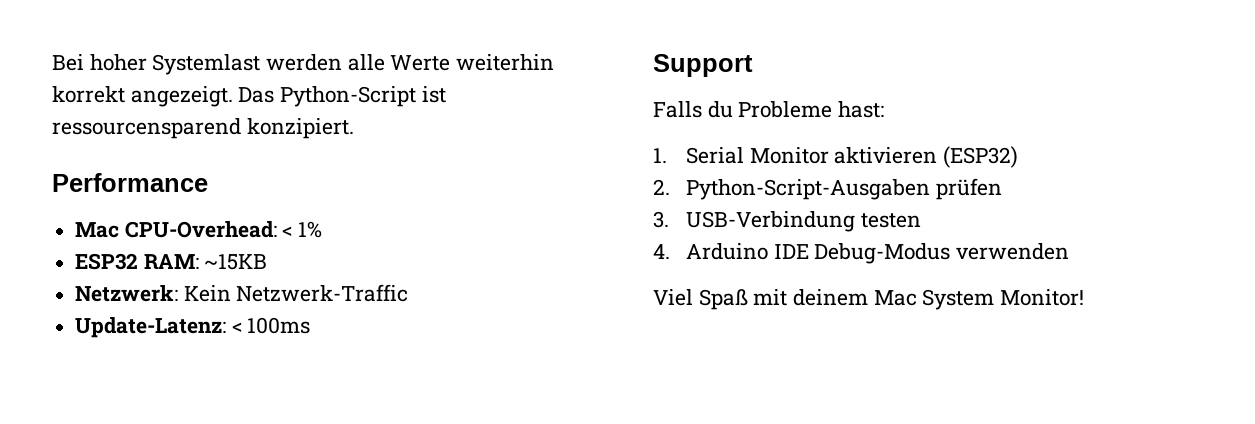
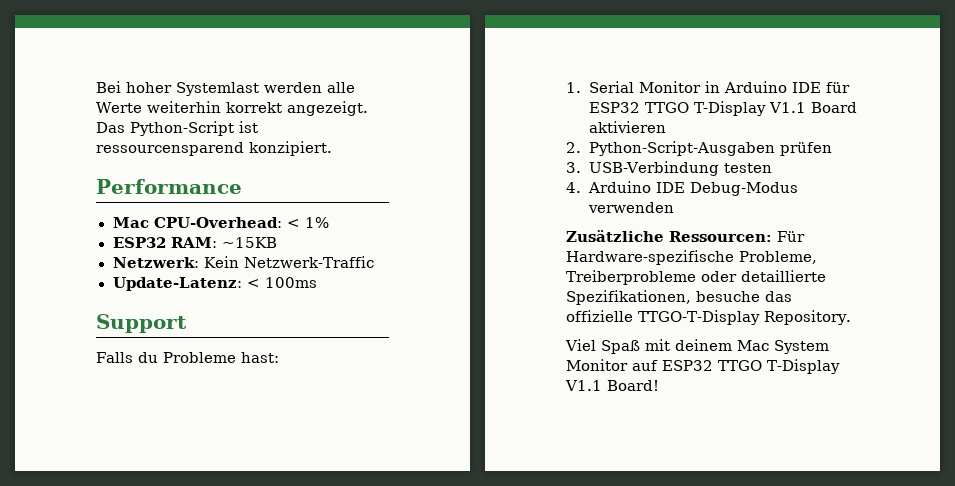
(829, 155) none -> [704,81,850,93] [588,101,858,116] in Arduino IDE für ESP32 TTGO T-Display V1.1 Board
[942,146,1018,168] (ESP32) -> (666, 127) none
(1069, 251) none -> [566,230,805,242] [566,250,817,265] [566,270,826,285] [566,290,792,305] [566,310,851,325] // Zusätzliche Ressourcen: Für Hardware-spezifische Probleme, Treiberprobleme oder detaillierte Spezifikationen, besuche das offizielle TTGO-T-Display Repository.
[1000,289,1085,306] Monitor! -> [566,359,840,374] [565,380,659,391] Monitor auf ESP32 TTGO T-Display V1.1 Board!

